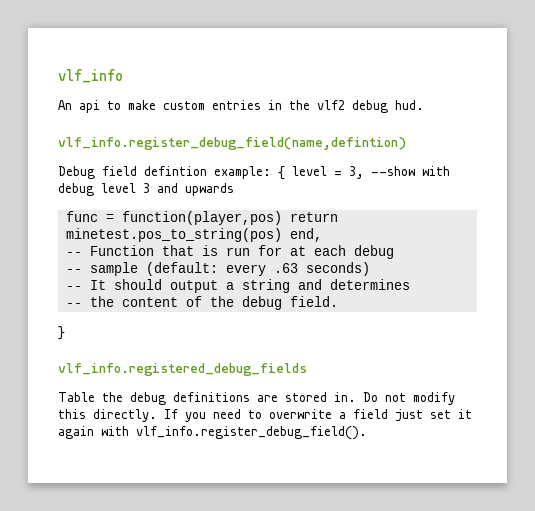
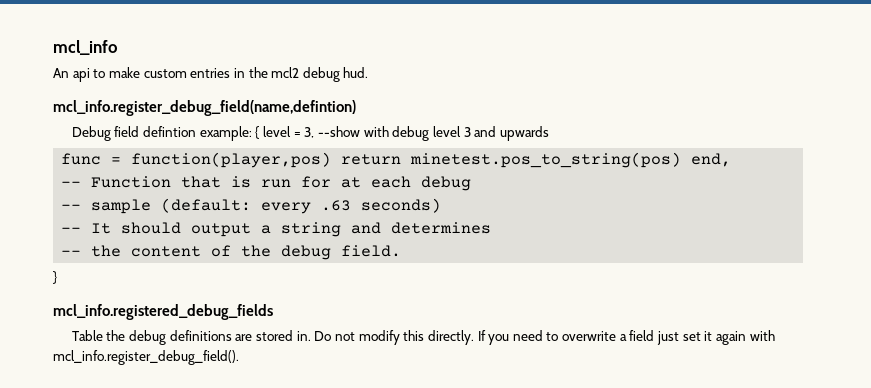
[58,69,123,83] vlf_info -> [53,40,118,55] mcl_info
[317,100,345,110] vlf2 -> [271,67,300,78] mcl2
[58,137,406,150] vlf_info.register_debug_field(name,defintion) -> [53,100,356,116] mcl_info.register_debug_field(name,defintion)
[58,363,307,376] vlf_info.registered_debug_fields -> [53,304,273,320] mcl_info.registered_debug_fields
[136,426,367,440] vlf_info.register_debug_field(). -> [53,350,239,365] mcl_info.register_debug_field().

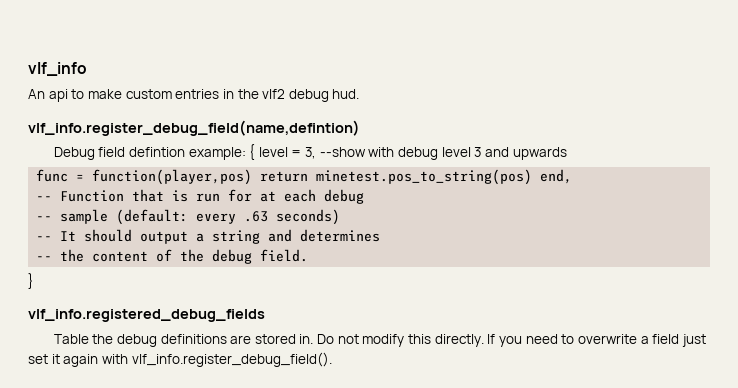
[53,40,118,55] mcl_info -> [28,62,87,76] vlf_info
[271,67,300,78] mcl2 -> [262,89,286,99] vlf2
[53,100,356,116] mcl_info.register_debug_field(name,defintion) -> [28,120,360,136] vlf_info.register_debug_field(name,defintion)
[53,304,273,320] mcl_info.registered_debug_fields -> [28,309,265,322] vlf_info.registered_debug_fields
[53,350,239,365] mcl_info.register_debug_field(). -> [131,352,332,367] vlf_info.register_debug_field().

